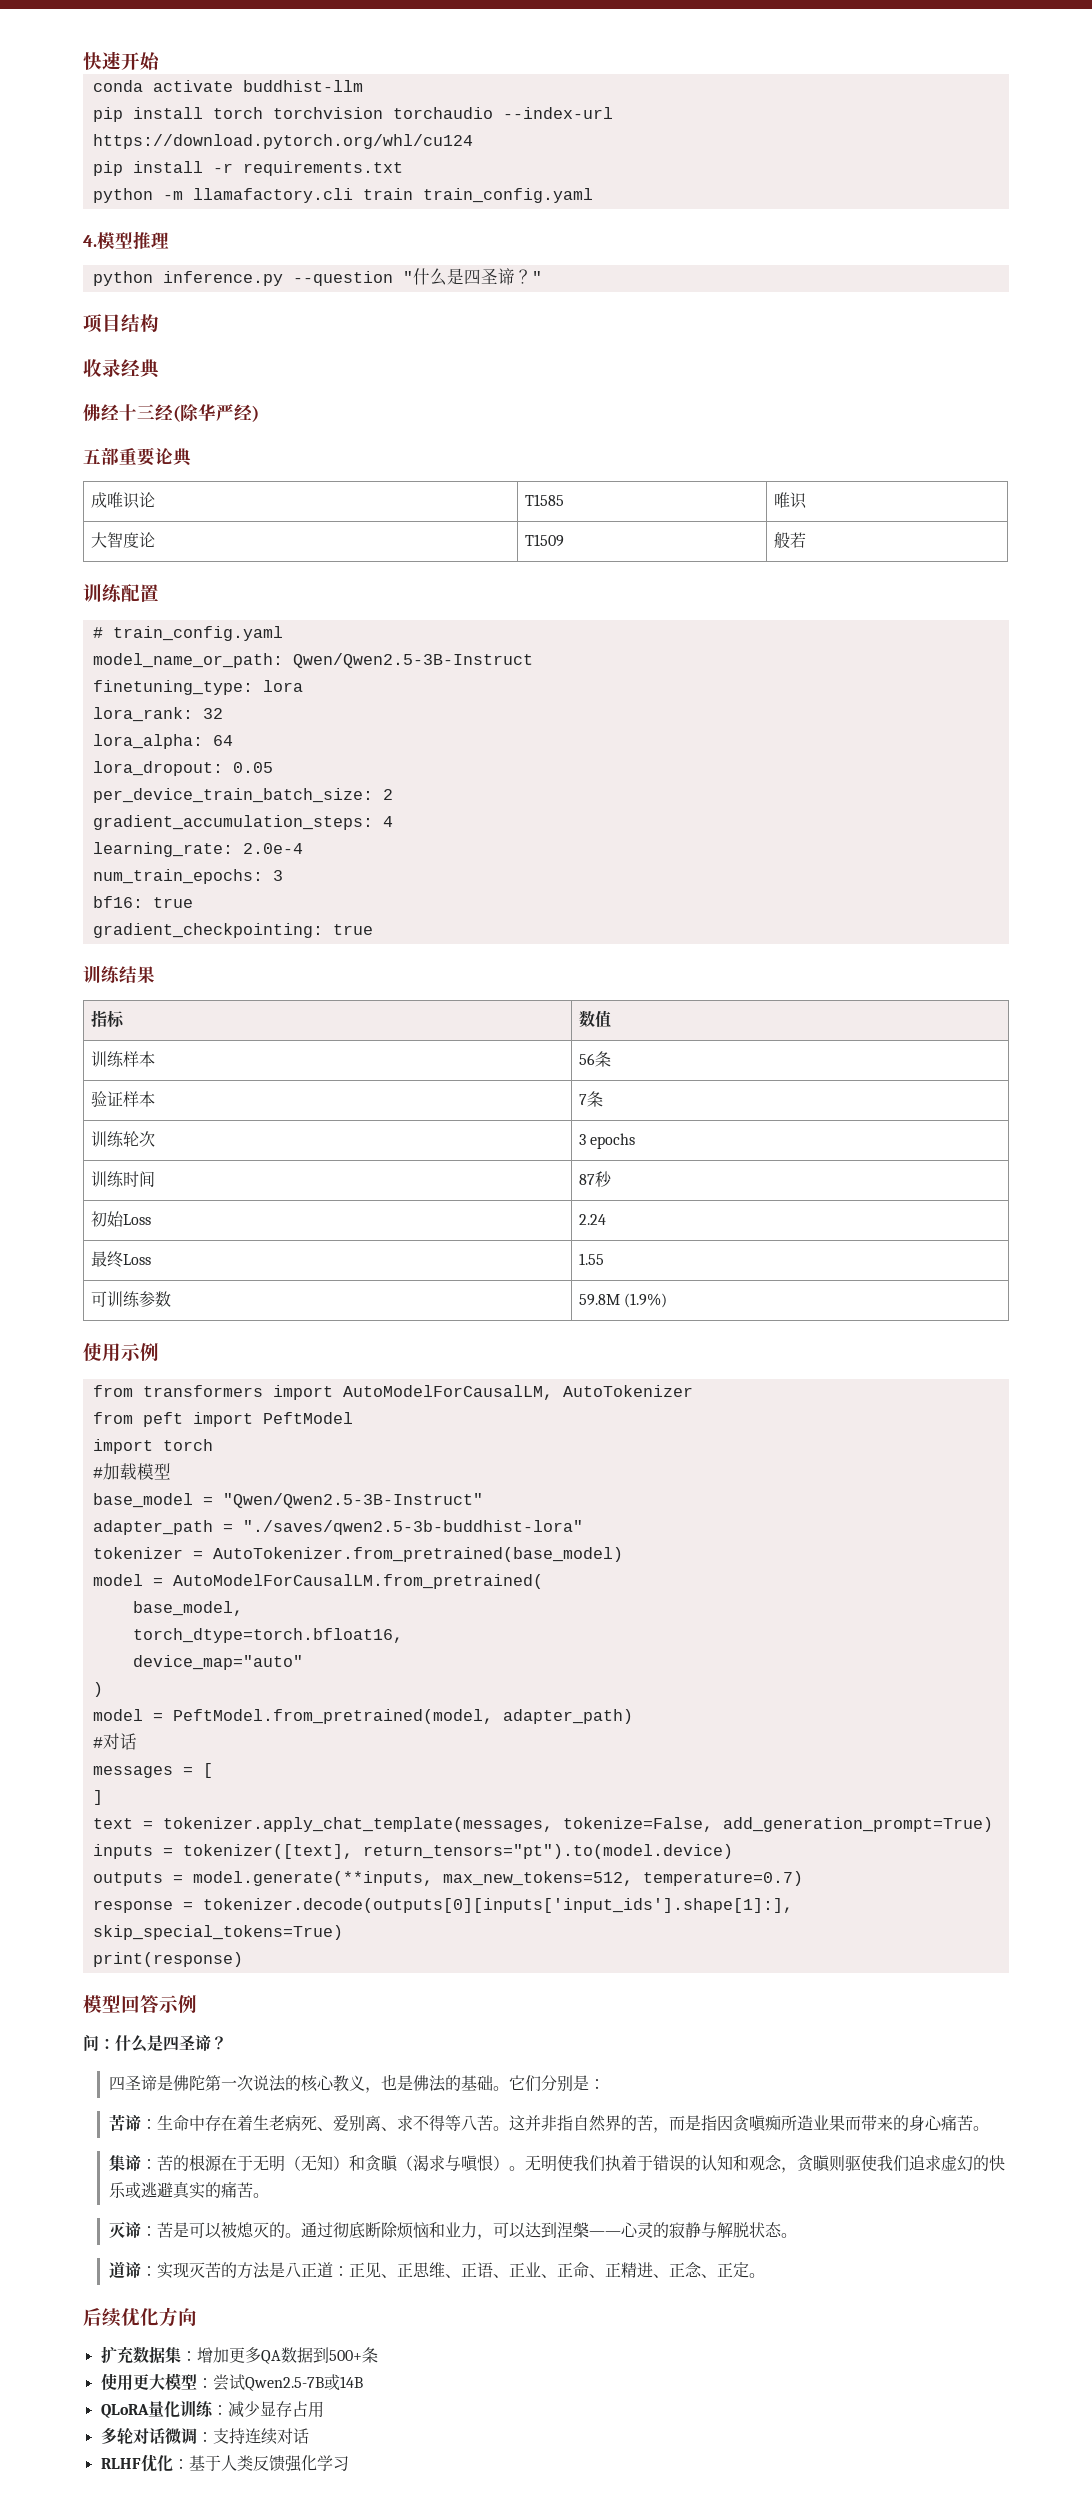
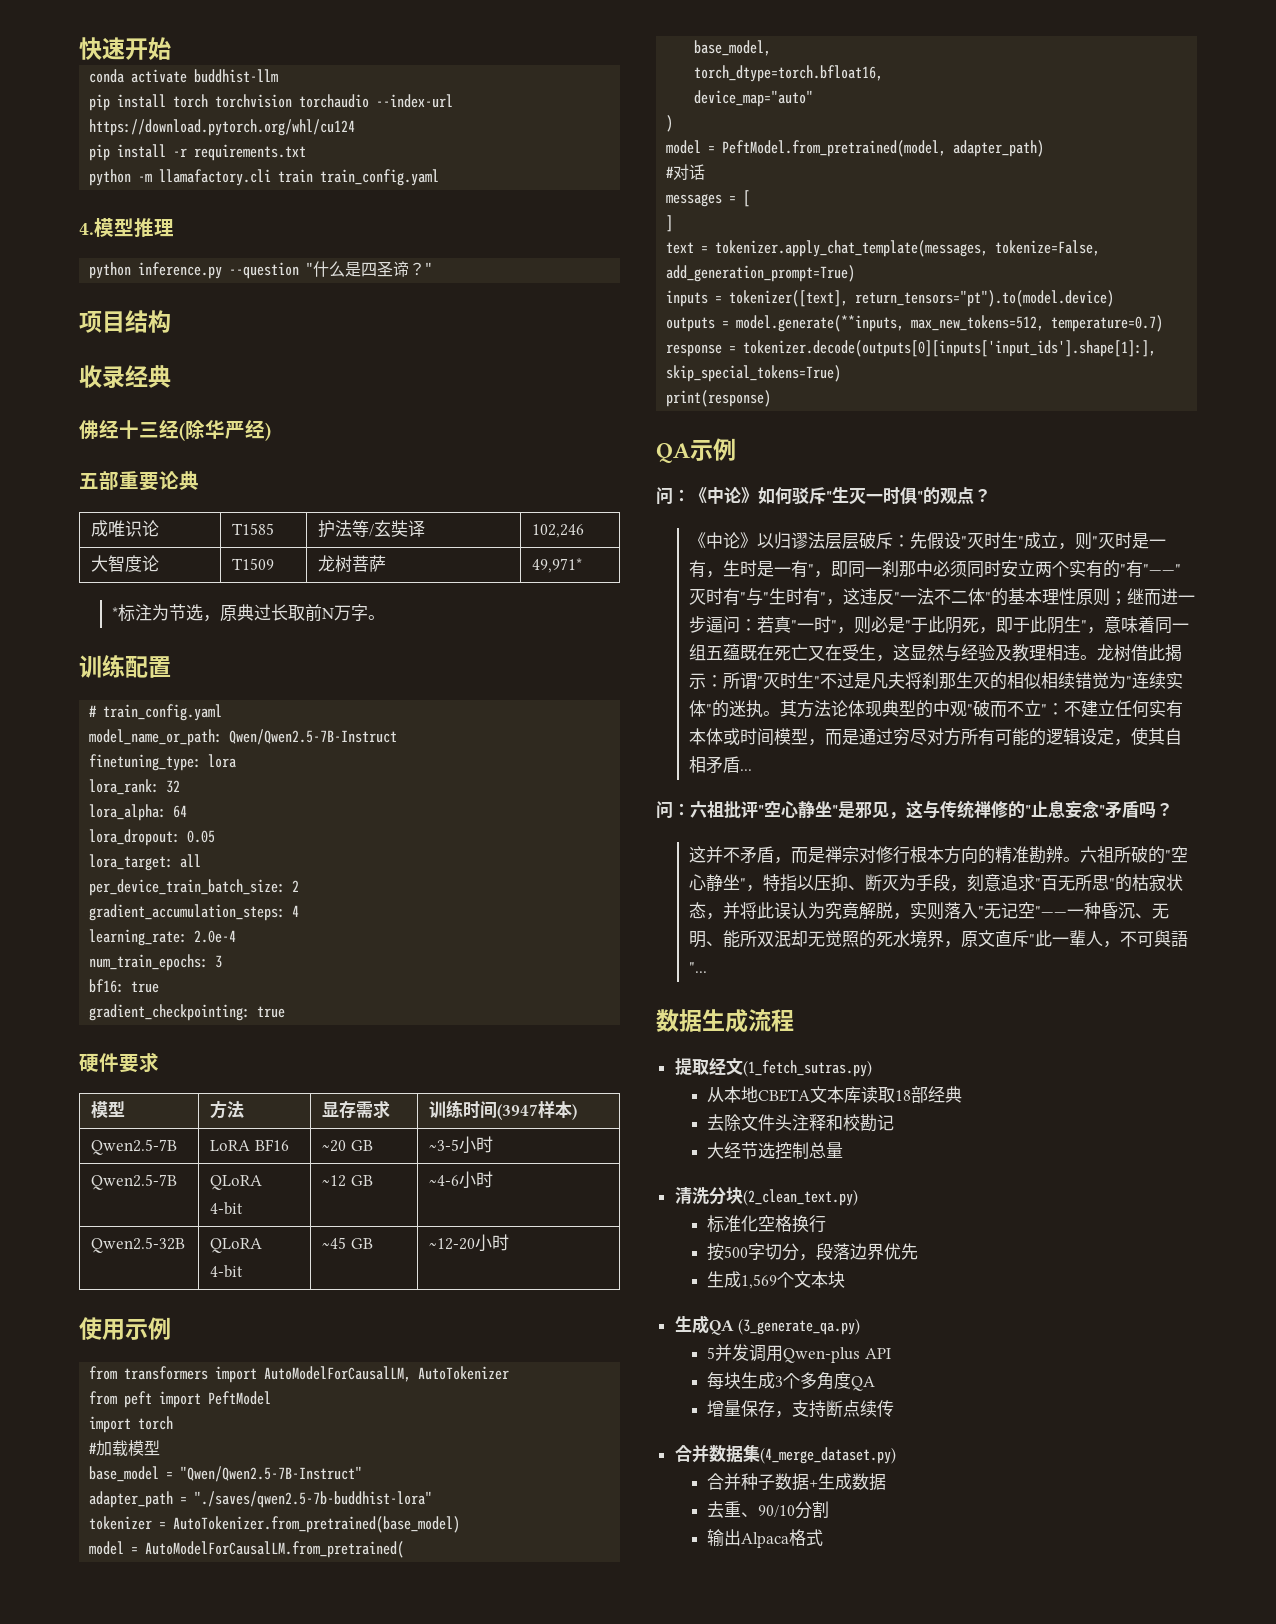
[773,492,807,509] [90,532,155,548] [524,534,564,547] [773,532,806,548] 唯识 // 大智度论 | T1509 | 般若 -> [318,520,426,538] [532,524,585,538] [91,555,160,572] [232,558,275,570] [318,555,387,573] [532,558,583,573] [111,604,385,622] 护法等/玄奘译 | 102,246 // 大智度论 | T1509 | 龙树菩萨 | 49,971* // *标注为节选，原典过长取前N万字。
[292,653,533,668] Qwen/Qwen2.5-3B-Instruct -> [229,729,398,745] Qwen/Qwen2.5-7B-Instruct
(273, 767) none -> [89,854,202,871] // lora_target: all
[83,966,155,984] [90,1010,125,1027] [578,1010,611,1028] [90,1051,155,1067] [578,1051,611,1067] [90,1091,155,1107] [578,1091,603,1107] [90,1131,155,1147] [578,1133,636,1149] [90,1171,155,1187] [578,1171,612,1187] [90,1211,151,1227] [578,1214,606,1225] [90,1251,151,1268] [578,1253,604,1265] [90,1291,171,1307] [578,1293,668,1308] 训练结果 // 指标 | 数值 // 训练样本 | 56条 // 验证样本 | 7条 // 训练轮次 | 3 epochs // 训练时间 | 87秒 // 初始Loss | 2.24 // 最终Loss | 1.55 // 可训练参数 | 59.8M (1.9%) -> [79,1052,159,1073] [91,1101,126,1118] [210,1100,245,1119] [322,1100,391,1119] [429,1100,578,1120] [91,1139,178,1155] [210,1139,289,1151] [322,1140,373,1152] [429,1136,494,1154] [91,1174,178,1190] [210,1175,263,1190] [210,1202,244,1215] [322,1175,373,1187] [429,1171,494,1189] [91,1237,186,1253] [210,1238,263,1253] [210,1265,244,1278] [322,1237,373,1249] [429,1234,510,1252] 硬件要求 // 模型 | 方法 | 显存需求 | 训练时间(3947样本) // Qwen2.5-7B | LoRA BF16 | ~20 GB | ~3-5小时 // Qwen2.5-7B | QLoRA 4-bit | ~12 GB | ~4-6小时 // Qwen2.5-32B | QLoRA 4-bit | ~45 GB | ~12-20小时
[222,1493,483,1508] "Qwen/Qwen2.5-3B-Instruct" -> [180,1466,363,1482] "Qwen/Qwen2.5-7B-Instruct"
[242,1520,583,1535] "./saves/qwen2.5-3b-buddhist-lora" -> [194,1491,433,1508] "./saves/qwen2.5-7b-buddhist-lora"
[83,1995,159,2013] 模型回答 -> [656,443,690,463] QA
[115,2034,227,2052] [108,2074,605,2093] [108,2114,989,2133] [108,2154,1005,2173] [108,2181,269,2199] [108,2221,797,2240] [108,2261,765,2279] [83,2307,197,2327] [100,2346,378,2364] [100,2373,363,2391] [100,2401,324,2418] [100,2427,309,2445] [100,2454,349,2472] 什么是四圣谛？ // 四圣谛是佛陀第一次说法的核心教义，也是佛法的基础。它们分别是： // 苦谛：生命中存在着生老病死、爱别离、求不得等八苦。这并非指自然界的苦，而是指因贪嗔痴所造业果而带来的身心痛苦。 // 集谛：苦的根源在于无明（无知）和贪瞋（渴求与嗔恨）。无明使我们执着于错误的认知和观念，贪瞋则驱使我们追求虚幻的快乐或逃避真实的痛苦。 // 灭谛：苦是可以被熄灭的。通过彻底断除烦恼和业力，可以达到涅槃——心灵的寂静与解脱状态。 // 道谛：实现灭苦的方法是八正道：正见、正思维、正语、正业、正命、正精进、正念、正定。 // 后续优化方向 // 扩充数据集：增加更多QA数据到500+条 // 使用更大模型：尝试Qwen2.5-7B或14B // QLoRA量化训练：减少显存占用 // 多轮对话微调：支持连续对话 // RLHF优化：基于人类反馈强化学习 -> [690,487,991,505] [688,532,1166,550] [688,560,1181,578] [688,588,1195,606] [688,616,1189,634] [688,644,1182,662] [688,672,1183,690] [688,700,1183,718] [688,727,1182,746] [688,756,752,773] [656,800,1173,819] [688,846,1188,864] [688,874,1183,892] [688,902,1169,920] [688,930,1188,948] [688,962,707,973] [656,1009,794,1033] [674,1058,872,1077] [707,1086,963,1103] [707,1114,895,1132] [707,1142,844,1160] [674,1187,858,1206] [707,1215,827,1233] [707,1243,919,1261] [707,1271,846,1289] [674,1315,861,1335] [707,1344,891,1363] [707,1372,876,1391] [707,1400,895,1418] [674,1444,896,1464] [707,1473,887,1491] [707,1501,830,1519] [707,1529,824,1548] 《中论》如何驳斥"生灭一时俱"的观点？ // 《中论》以归谬法层层破斥：先假设"灭时生"成立，则"灭时是一有，生时是一有"，即同一刹那中必须同时安立两个实有的"有"——"灭时有"与"生时有"，这违反"一法不二体"的基本理性原则；继而进一步逼问：若真"一时"，则必是"于此阴死，即于此阴生"，意味着同一组五蕴既在死亡又在受生，这显然与经验及教理相违。龙树借此揭示：所谓"灭时生"不过是凡夫将刹那生灭的相似相续错觉为"连续实体"的迷执。其方法论体现典型的中观"破而不立"：不建立任何实有本体或时间模型，而是通过穷尽对方所有可能的逻辑设定，使其自相矛盾... // 问：六祖批评"空心静坐"是邪见，这与传统禅修的"止息妄念"矛盾吗？ // 这并不矛盾，而是禅宗对修行根本方向的精准勘辨。六祖所破的"空心静坐"，特指以压抑、断灭为手段，刻意追求"百无所思"的枯寂状态，并将此误认为究竟解脱，实则落入"无记空"——一种昏沉、无明、能所双泯却无觉照的死水境界，原文直斥"此一輩人，不可與語"... // 数据生成流程 // 提取经文(1_fetch_sutras.py) // 从本地CBETA文本库读取18部经典 // 去除文件头注释和校勘记 // 大经节选控制总量 // 清洗分块(2_clean_text.py) // 标准化空格换行 // 按500字切分，段落边界优先 // 生成1,569个文本块 // 生成QA (3_generate_qa.py) // 5并发调用Qwen-plus API // 每块生成3个多角度QA // 增量保存，支持断点续传 // 合并数据集(4_merge_dataset.py) // 合并种子数据+生成数据 // 去重、90/10分割 // 输出Alpaca格式

